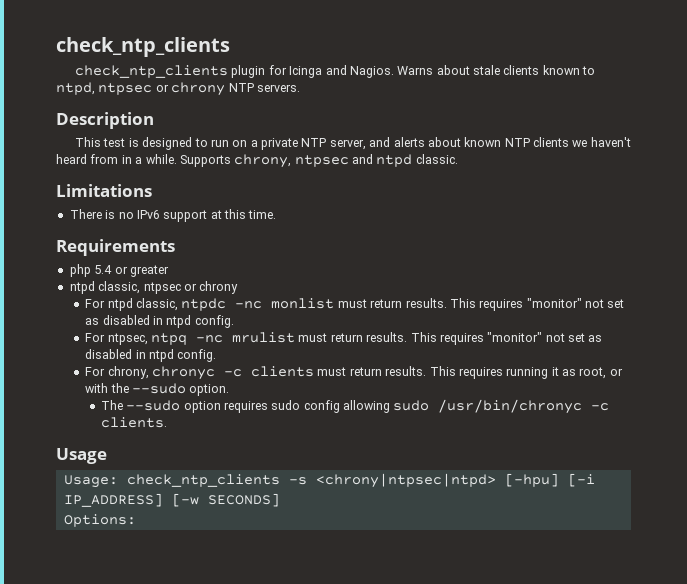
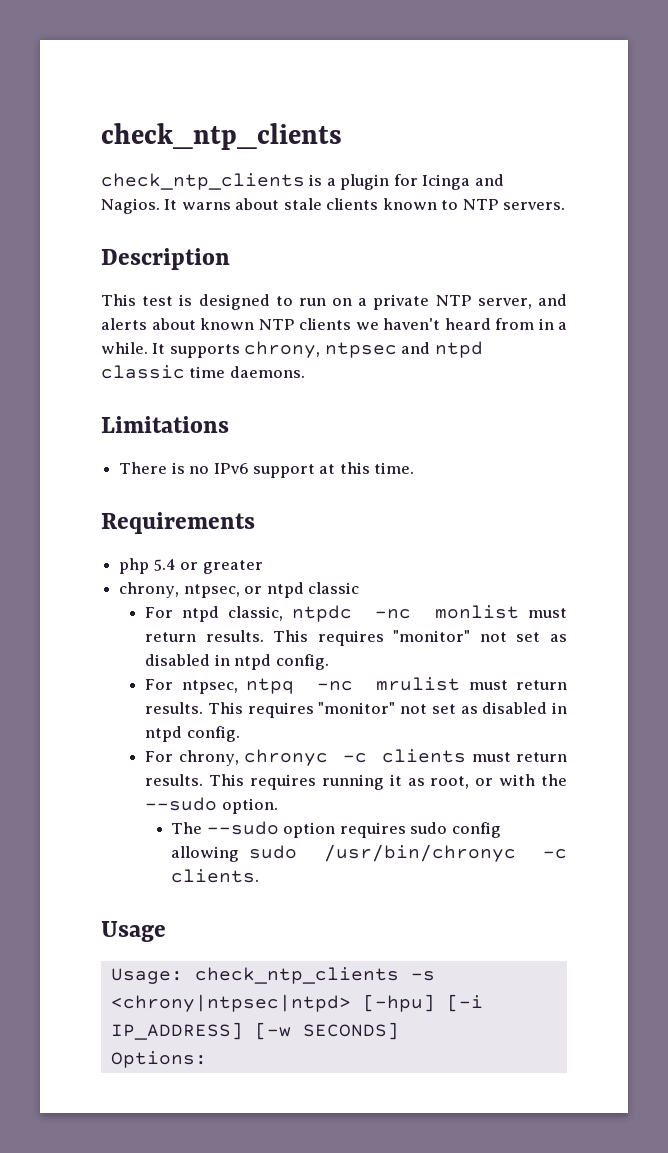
(229, 71) none -> [309,174,336,186] is a
[397,66,434,75] Warns -> [164,199,231,210] It warns
[56,82,226,96] ntpd, ntpsec or chrony -> (459, 205) none
[179,155,231,167] Supports -> [152,343,240,358] It supports
[415,154,458,164] classic. -> [101,365,305,379] classic time daemons.
[69,281,239,294] ntpd classic, ntpsec or chrony -> [119,582,359,598] chrony, ntpsec, or ntpd classic

